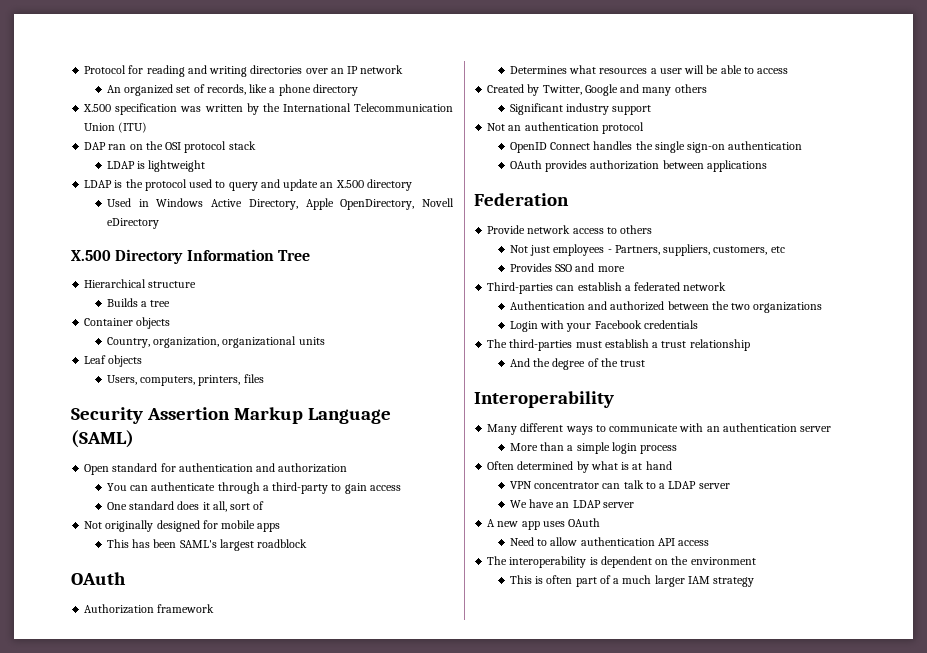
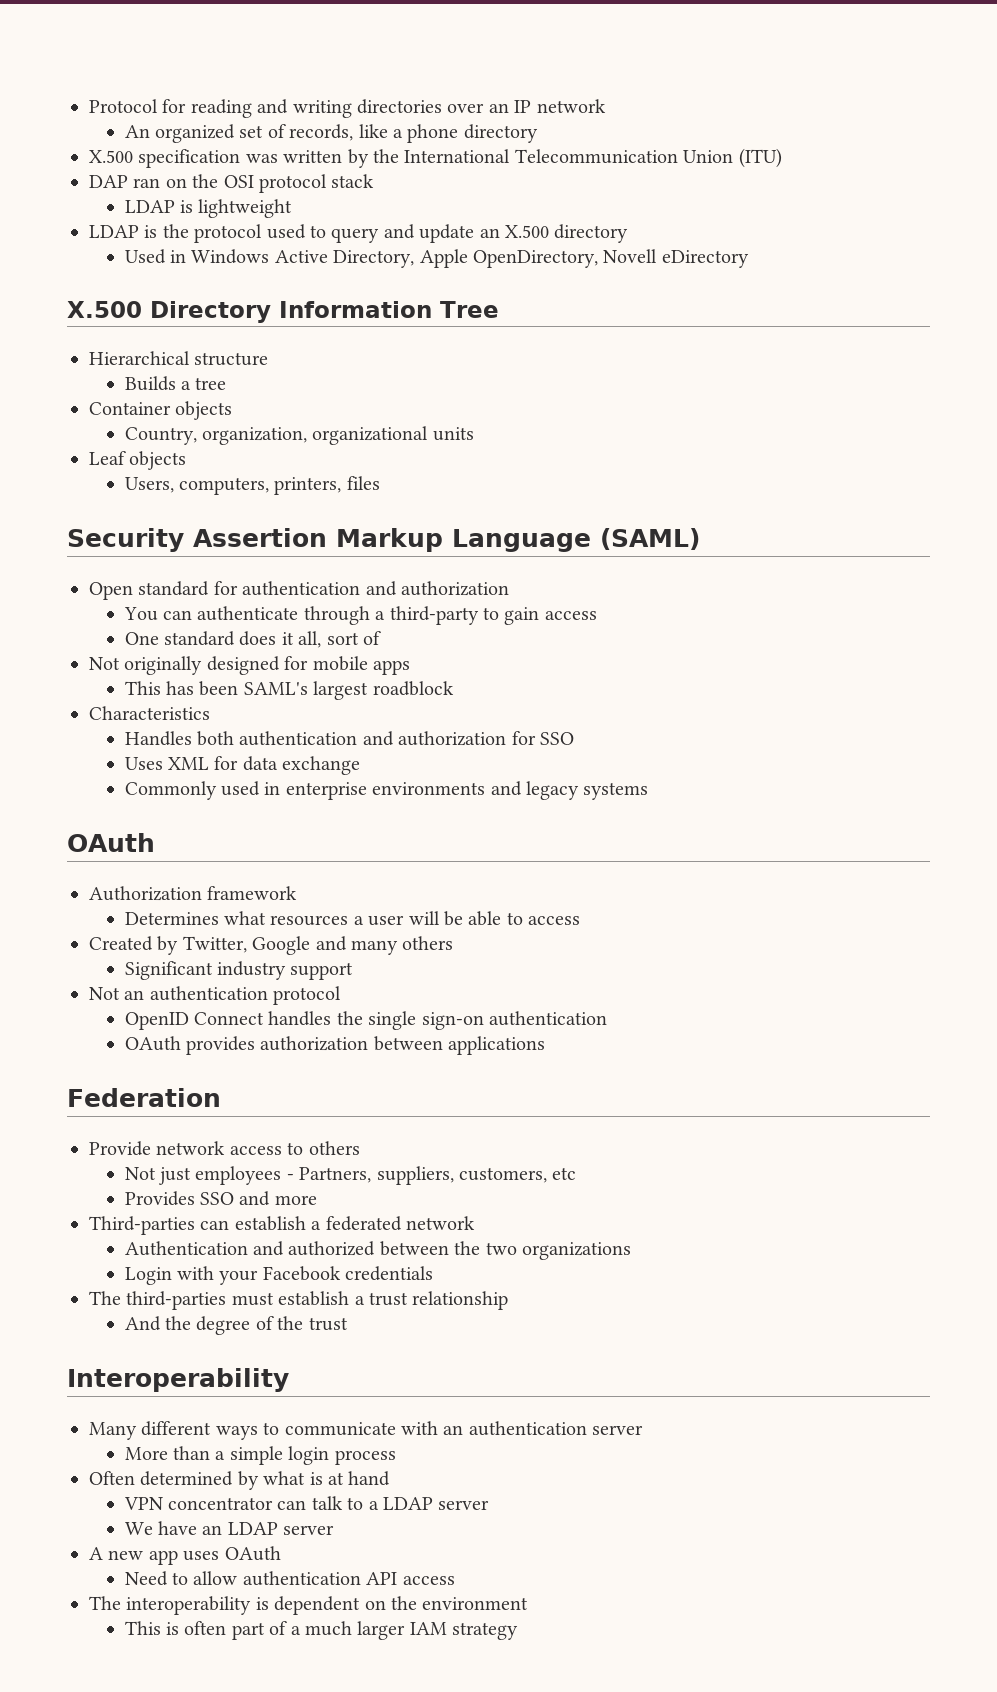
(308, 543) none -> [89,706,210,720] [124,731,575,746] [124,756,361,775] [124,781,649,800] // Characteristics // Handles both authentication and authorization for SSO // Uses XML for data exchange // Commonly used in enterprise environments and legacy systems

